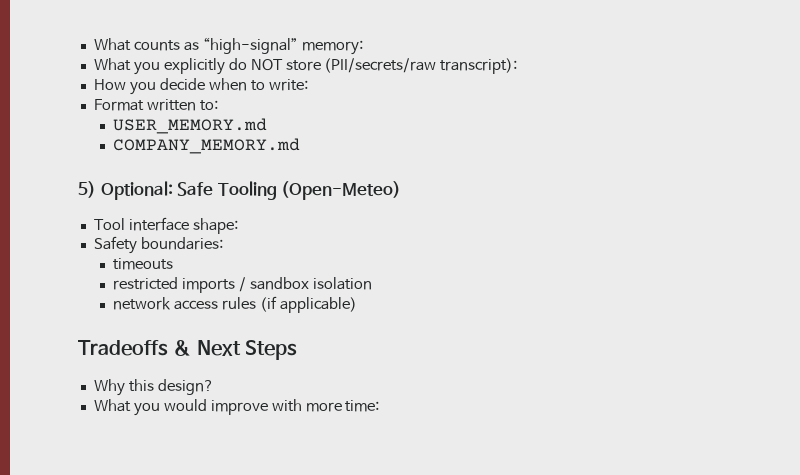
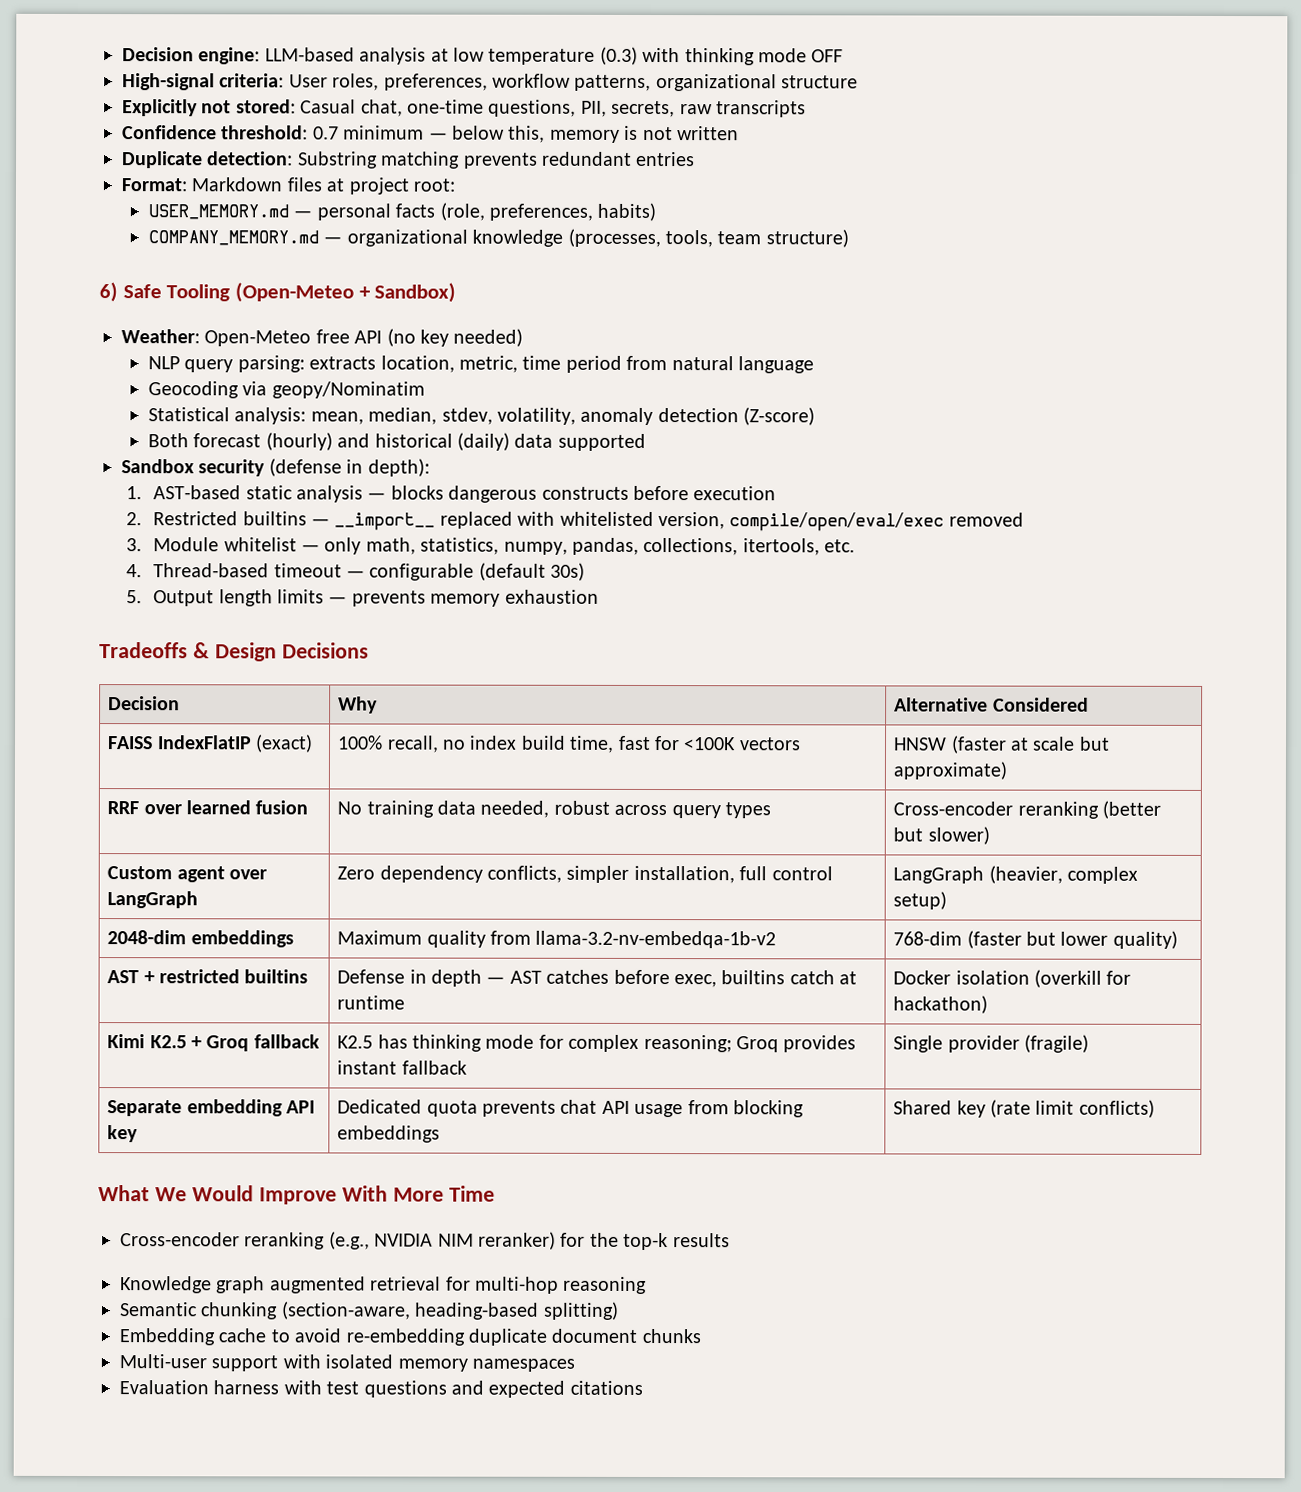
[93,37,363,55] [93,58,518,75] [93,78,308,95] [93,99,218,111] [113,118,268,134] [113,138,301,154] [78,181,402,200] [93,217,238,234] [93,236,223,254] [113,258,174,270] [113,277,372,293] [113,296,357,313] [78,340,297,360] [93,379,214,396] [93,399,380,416] What counts as “high-signal” memory: // What you explicitly do NOT store (PII/secrets/raw transcript): // How you decide when to write: // Format written to: // USER_MEMORY.md // COMPANY_MEMORY.md // 5) Optional: Safe Tooling (Open-Meteo) // Tool interface shape: // Safety boundaries: // timeouts // restricted imports / sandbox isolation // network access rules (if applicable) // Tradeoffs & Next Steps // Why this design? // What you would improve with more time: -> [122,46,844,66] [122,73,859,92] [122,99,806,118] [122,125,739,143] [122,151,696,169] [121,177,455,195] [148,202,657,222] [148,228,849,248] [99,282,457,303] [121,328,524,347] [148,355,815,374] [148,381,425,399] [148,407,816,426] [148,432,646,451] [121,458,430,477] [126,485,777,503] [126,511,1024,532] [126,537,856,556] [126,562,586,581] [126,589,599,607] [99,642,369,662] [108,696,181,711] [338,696,379,714] [894,697,1089,712] [107,734,314,753] [337,735,801,753] [893,735,1110,754] [893,761,1008,780] [107,800,309,815] [337,800,772,819] [893,800,1162,819] [893,826,990,845] [107,866,268,883] [107,891,199,909] [337,865,833,884] [893,865,1139,884] [893,891,948,910] [107,930,294,948] [337,930,777,949] [893,930,1178,949] [107,969,309,984] [337,969,858,988] [337,995,406,1010] [893,969,1132,988] [893,995,989,1014] [107,1034,320,1052] [337,1034,857,1053] [337,1060,467,1075] [893,1034,1090,1053] [107,1099,316,1117] [107,1125,139,1143] [337,1099,805,1118] [337,1125,441,1143] [893,1099,1155,1118] [98,1185,495,1205] [120,1231,730,1251] [120,1276,648,1294] [120,1301,619,1320] [119,1328,701,1346] [119,1354,575,1372] [119,1380,643,1398] Decision engine: LLM-based analysis at low temperature (0.3) with thinking mode OFF // High-signal criteria: User roles, preferences, workflow patterns, organizational structure // Explicitly not stored: Casual chat, one-time questions, PII, secrets, raw transcripts // Confidence threshold: 0.7 minimum — below this, memory is not written // Duplicate detection: Substring matching prevents redundant entries // Format: Markdown files at project root: // USER_MEMORY.md — personal facts (role, preferences, habits) // COMPANY_MEMORY.md — organizational knowledge (processes, tools, team structure) // 6) Safe Tooling (Open-Meteo + Sandbox) // Weather: Open-Meteo free API (no key needed) // NLP query parsing: extracts location, metric, time period from natural language // Geocoding via geopy/Nominatim // Statistical analysis: mean, median, stdev, volatility, anomaly detection (Z-score) // Both forecast (hourly) and historical (daily) data supported // Sandbox security (defense in depth): // 1. AST-based static analysis — blocks dangerous constructs before execution // 2. Restricted builtins — __import__ replaced with whitelisted version, compile/open/eval/exec removed // 3. Module whitelist — only math, statistics, numpy, pandas, collections, itertools, etc. // 4. Thread-based timeout — configurable (default 30s) // 5. Output length limits — prevents memory exhaustion // Tradeoffs & Design Decisions // Decision | Why | Alternative Considered // FAISS IndexFlatIP (exact) | 100% recall, no index build time, fast for <100K vectors | HNSW (faster at scale but approximate) // RRF over learned fusion | No training data needed, robust across query types | Cross-encoder reranking (better but slower) // Custom agent over LangGraph | Zero dependency conflicts, simpler installation, full control | LangGraph (heavier, complex setup) // 2048-dim embeddings | Maximum quality from llama-3.2-nv-embedqa-1b-v2 | 768-dim (faster but lower quality) // AST + restricted builtins | Defense in depth — AST catches before exec, builtins catch at runtime | Docker isolation (overkill for hackathon) // Kimi K2.5 + Groq fallback | K2.5 has thinking mode for complex reasoning; Groq provides instant fallback | Single provider (fragile) // Separate embedding API key | Dedicated quota prevents chat API usage from blocking embeddings | Shared key (rate limit conflicts) // What We Would Improve With More Time // Cross-encoder reranking (e.g., NVIDIA NIM reranker) for the top-k results // Knowledge graph augmented retrieval for multi-hop reasoning // Semantic chunking (section-aware, heading-based splitting) // Embedding cache to avoid re-embedding duplicate document chunks // Multi-user support with isolated memory namespaces // Evaluation harness with test questions and expected citations

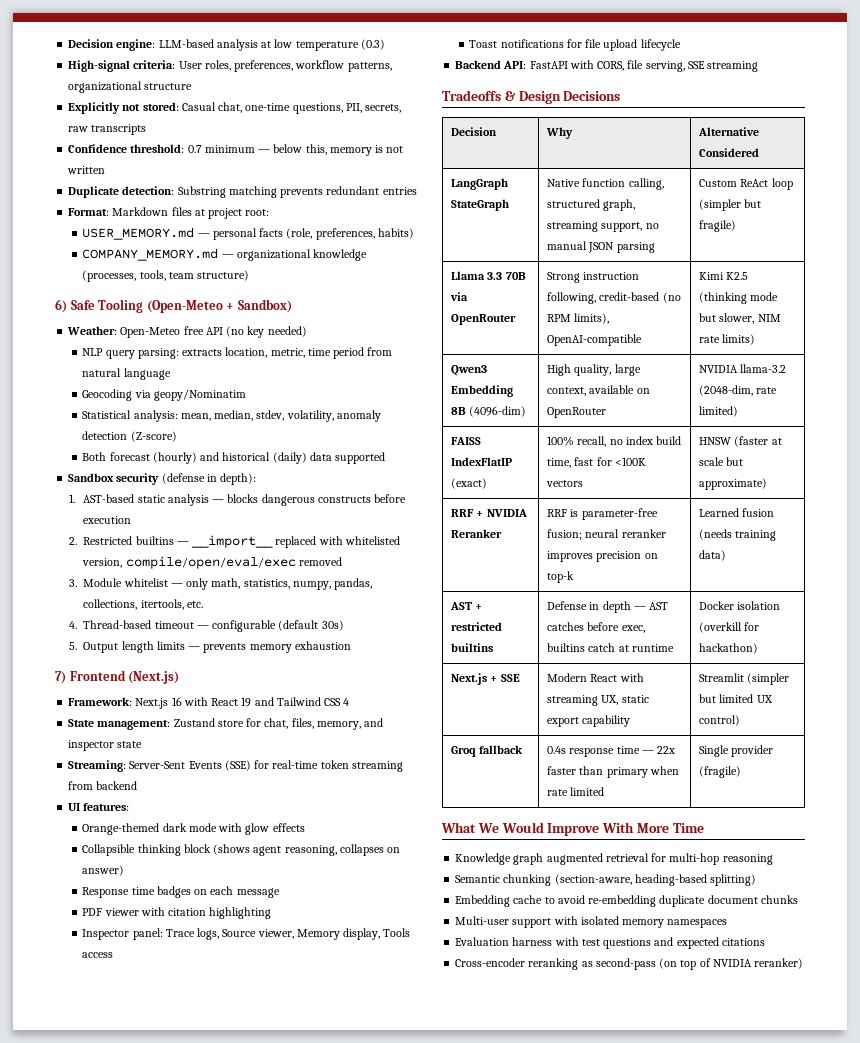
[642,47,844,66] with thinking mode OFF -> (385, 44) none
(599, 596) none -> [55,670,180,684] [68,697,350,709] [68,718,384,730] [68,740,143,751] [68,760,403,772] [68,781,138,790] [68,803,130,811] [82,823,305,835] [82,844,401,856] [82,865,125,876] [82,886,280,898] [82,907,272,919] [82,928,411,940] [82,952,114,958] [469,39,681,51] [455,60,759,72] // 7) Frontend (Next.js) // Framework: Next.js 16 with React 19 and Tailwind CSS 4 // State management: Zustand store for chat, files, memory, and inspector state // Streaming: Server-Sent Events (SSE) for real-time token streaming from backend // UI features: // Orange-themed dark mode with glow effects // Collapsible thinking block (shows agent reasoning, collapses on answer) // Response time badges on each message // PDF viewer with citation highlighting // Inspector panel: Trace logs, Source viewer, Memory display, Tools access // Toast notifications for file upload lifecycle // Backend API: FastAPI with CORS, file serving, SSE streaming
(1089, 704) none -> [451,178,509,190] [451,199,510,211] [547,178,664,190] [547,199,636,211] [547,221,659,232] [547,241,655,253] [699,178,793,190] [699,199,762,211] [699,220,737,232] [451,271,526,280] [450,292,469,301] [451,314,517,325] [547,272,640,283] [547,292,681,304] [547,313,610,324] [547,334,643,346] [699,272,749,280] [699,292,779,304] [699,313,781,324] [699,334,756,345] [451,365,488,376] [451,385,514,397] [451,406,527,417] [547,364,641,376] [547,385,650,396] [547,407,607,418] [699,364,787,373] [699,385,778,396] [699,406,739,417] // LangGraph StateGraph | Native function calling, structured graph, streaming support, no manual JSON parsing | Custom ReAct loop (simpler but fragile) // Llama 3.3 70B via OpenRouter | Strong instruction following, credit-based (no RPM limits), OpenAI-compatible | Kimi K2.5 (thinking mode but slower, NIM rate limits) // Qwen3 Embedding 8B (4096-dim) | High quality, large context, available on OpenRouter | NVIDIA llama-3.2 (2048-dim, rate limited)
[143,800,309,815] [337,800,772,819] [893,800,1162,819] [893,826,990,845] [107,866,268,883] [107,891,199,909] [337,865,833,884] [893,865,1139,884] [893,891,948,910] [107,930,294,948] [337,930,777,949] [893,930,1178,949] over learned fusion | No training data needed, robust across query types | Cross-encoder reranking (better but slower) // Custom agent over LangGraph | Zero dependency conflicts, simpler installation, full control | LangGraph (heavier, complex setup) // 2048-dim embeddings | Maximum quality from llama-3.2-nv-embedqa-1b-v2 | 768-dim (faster but lower quality) -> [476,509,527,517] [451,529,503,538] [547,508,658,520] [547,529,666,540] [547,551,658,562] [547,571,575,583] [699,508,775,517] [699,529,777,541] [699,550,727,561] + NVIDIA Reranker | RRF is parameter-free fusion; neural reranker improves precision on top-k | Learned fusion (needs training data)
[107,1034,320,1052] [337,1034,857,1053] [337,1060,467,1075] [893,1034,1090,1053] [107,1099,316,1117] [107,1125,139,1143] [337,1099,805,1118] [337,1125,441,1143] [893,1099,1155,1118] Kimi K2.5 + Groq fallback | K2.5 has thinking mode for complex reasoning; Groq provides instant fallback | Single provider (fragile) // Separate embedding API key | Dedicated quota prevents chat API usage from blocking embeddings | Shared key (rate limit conflicts) -> [451,673,520,685] [547,673,644,682] [547,695,649,706] [547,715,631,727] [699,673,790,685] [699,694,773,703] [699,715,741,726] [451,745,524,757] [547,746,676,757] [547,766,679,778] [547,787,605,796] [699,745,774,757] [699,766,742,778] Next.js + SSE | Modern React with streaming UX, static export capability | Streamlit (simpler but limited UX control) // Groq fallback | 0.4s response time — 22x faster than primary when rate limited | Single provider (fragile)
[120,1231,730,1251] // Cross-encoder reranking (e.g., NVIDIA NIM reranker) for the top-k results -> (704, 828) none
(643, 1387) none -> [455,958,804,970] // Cross-encoder reranking as second-pass (on top of NVIDIA reranker)

